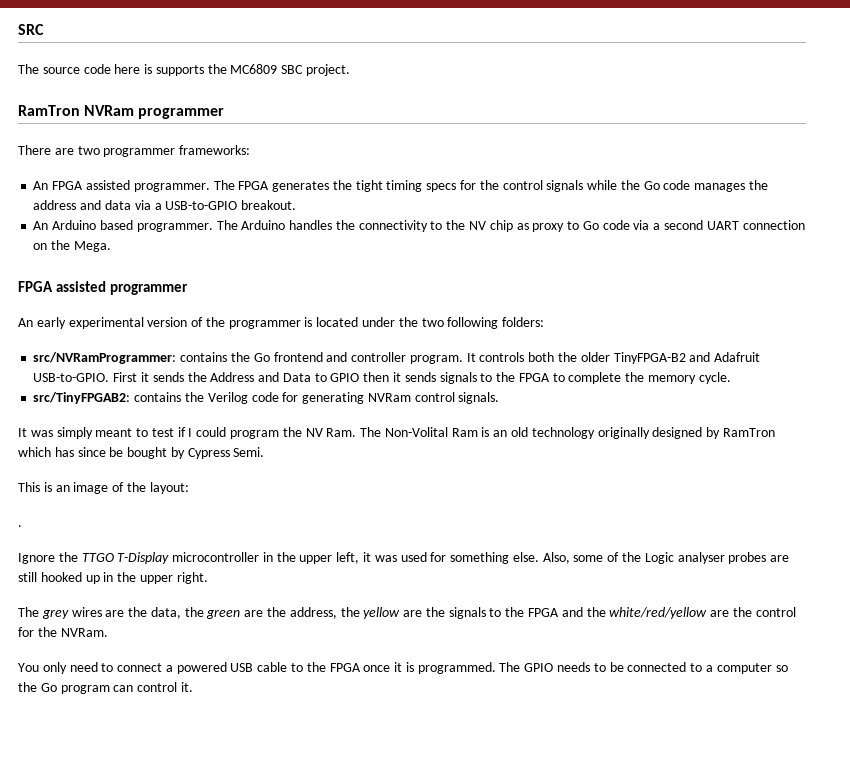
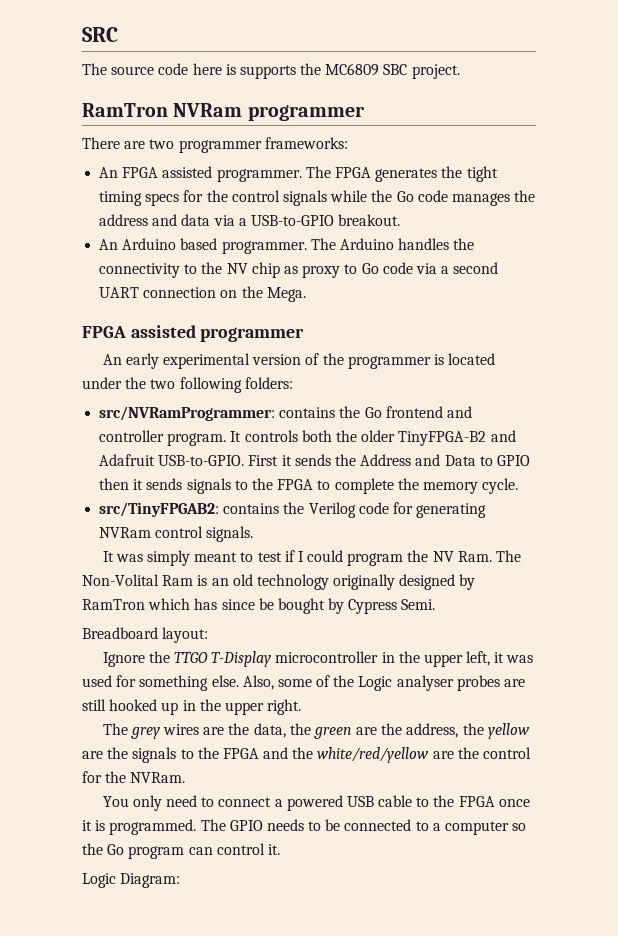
[18,482,146,494] This is an image of the -> [82,627,158,639] Breadboard
[18,525,22,527] // . -> (209, 635) none
(193, 687) none -> [82,873,181,888] // Logic Diagram:

